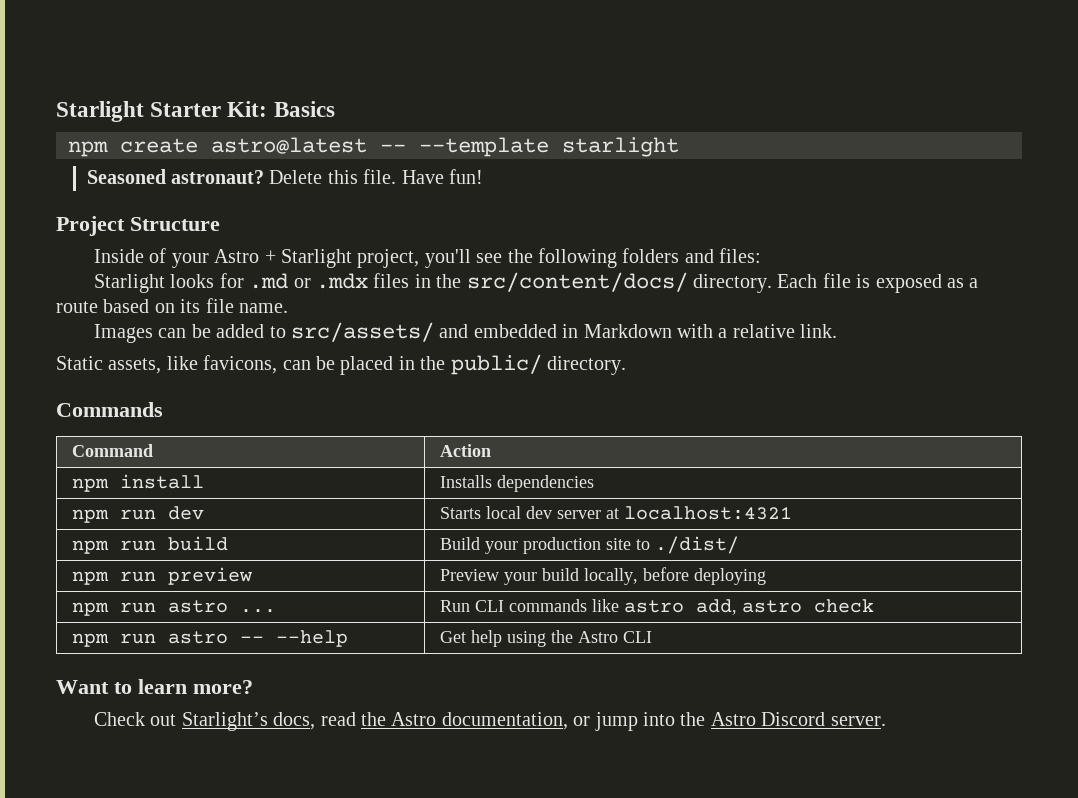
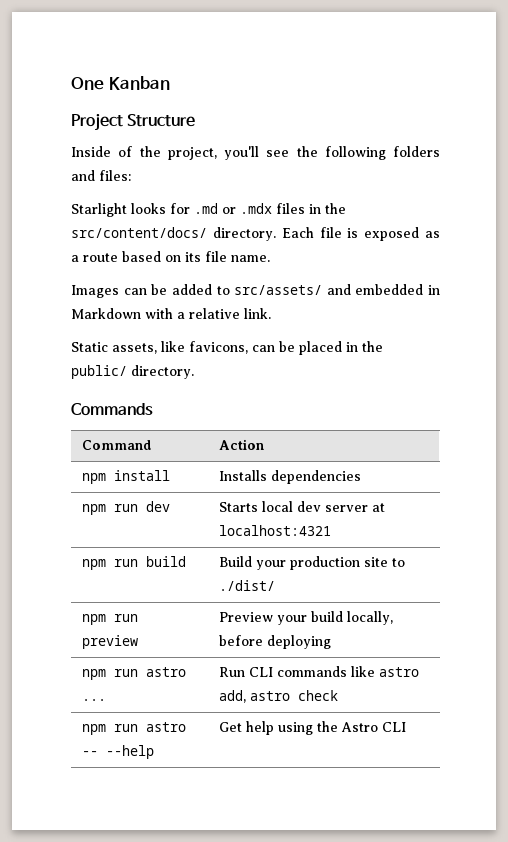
[56,101,335,122] [68,137,679,157] [86,169,484,184] Starlight Starter Kit: Basics // npm create astro@latest -- --template starlight // Seasoned astronaut? Delete this file. Have fun! -> [71,76,170,90] One Kanban
[171,249,352,268] your Astro + Starlight -> [139,146,161,157] the
[56,679,253,694] [93,712,886,731] // Want to learn more? // Check out Starlight’s docs, read the Astro documentation, or jump into the Astro Discord server. -> (406, 727) none

